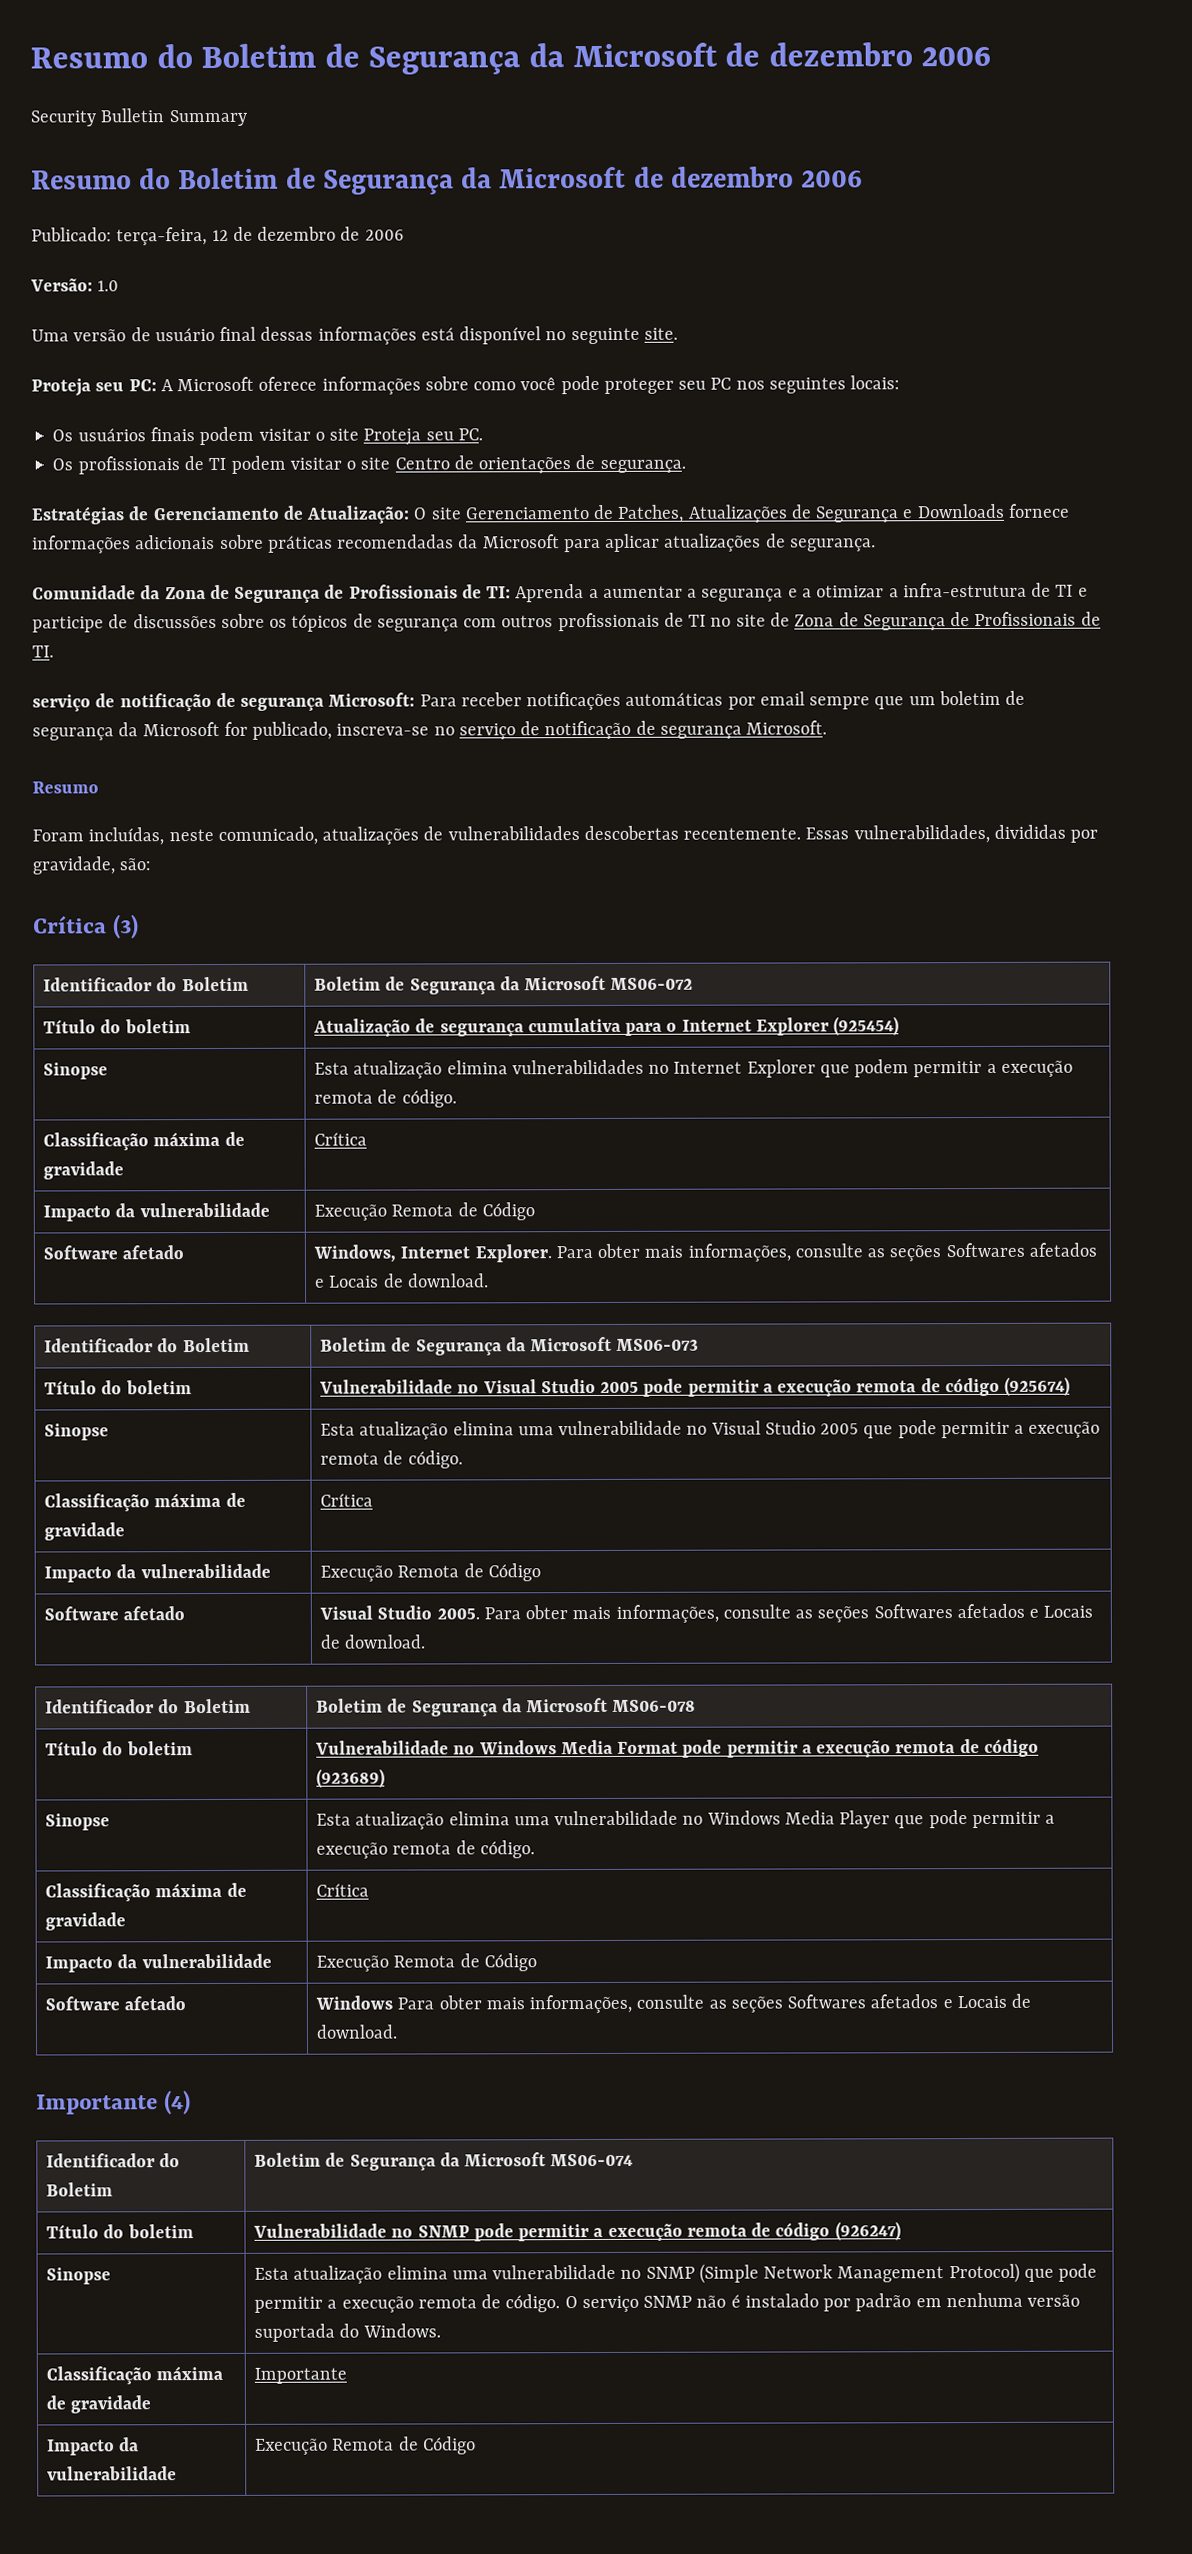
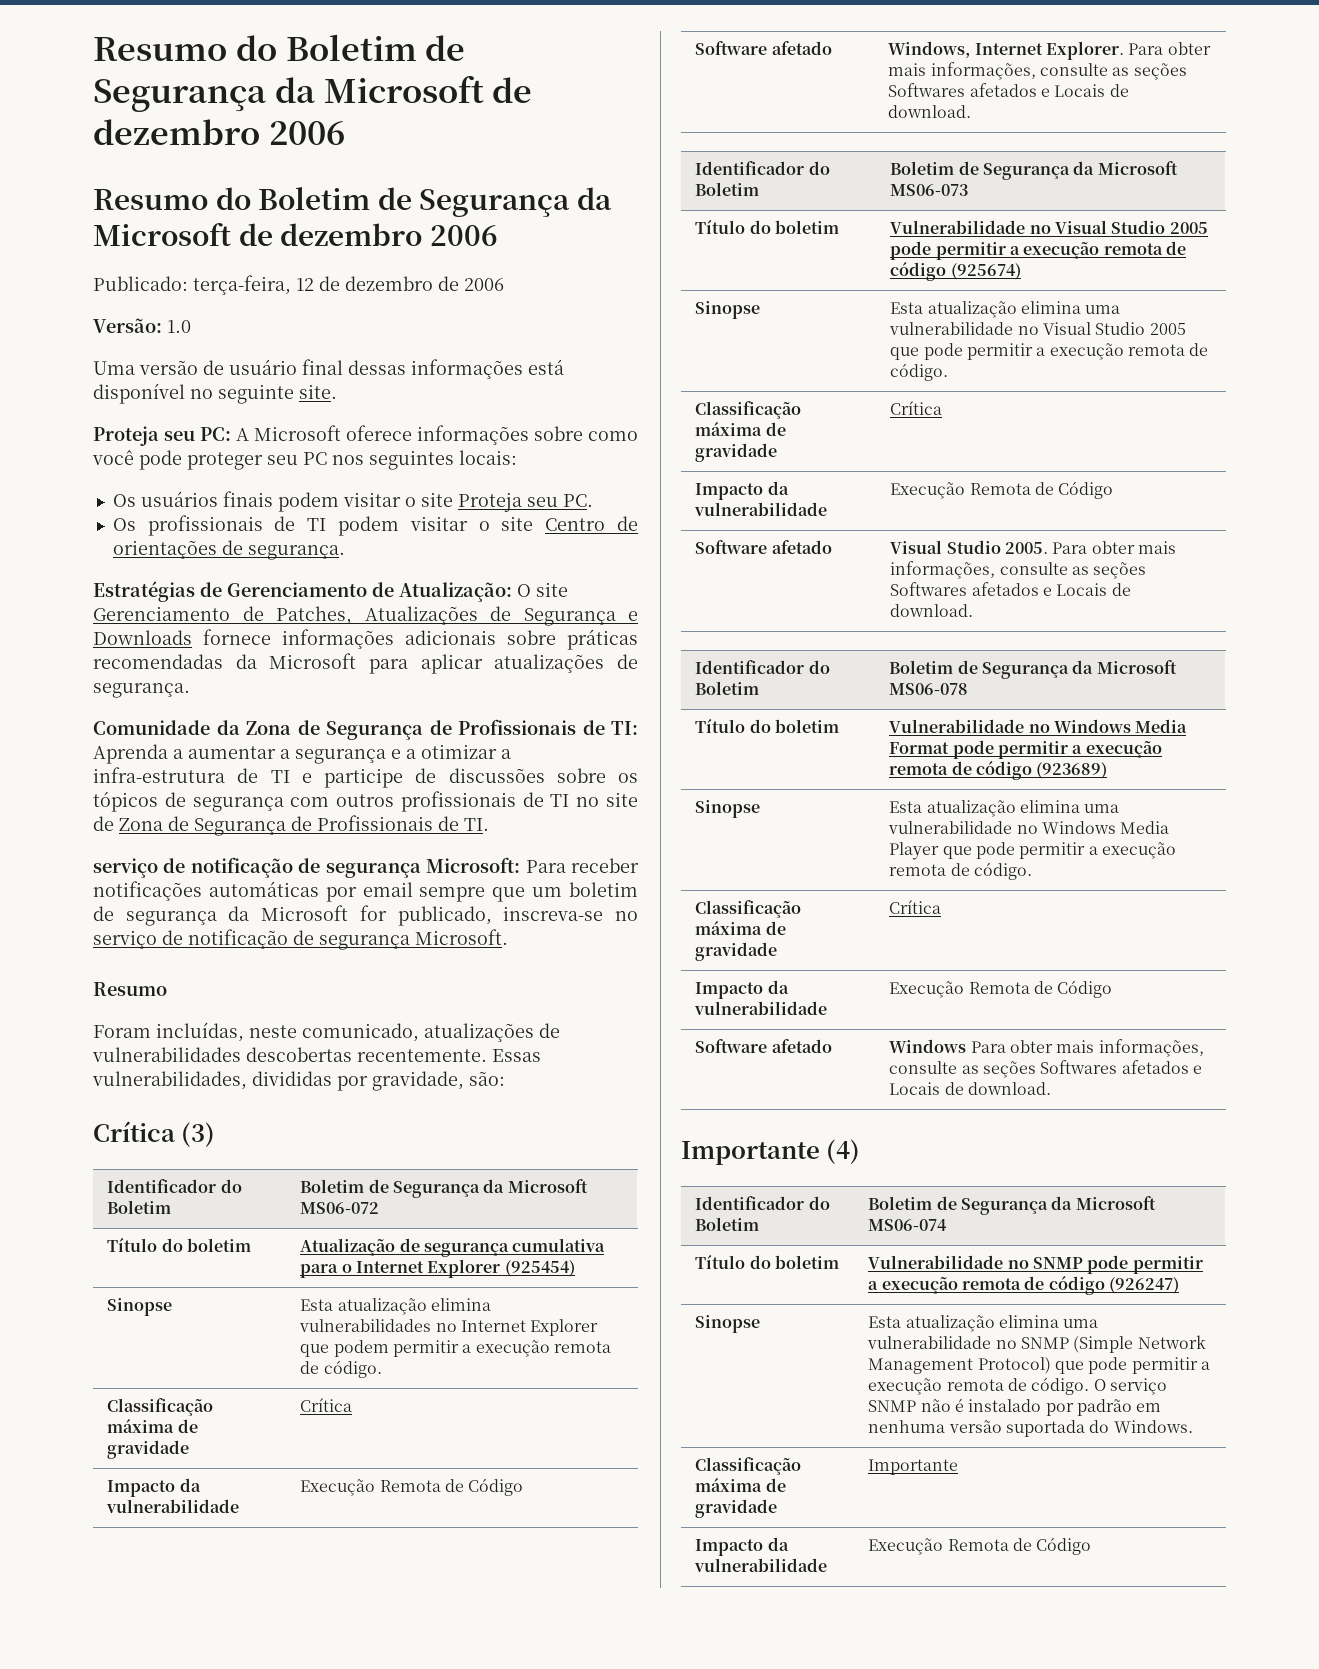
[30,108,247,127] // Security Bulletin Summary -> (345, 133) none

